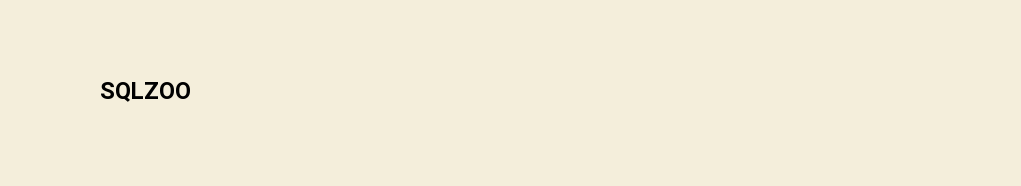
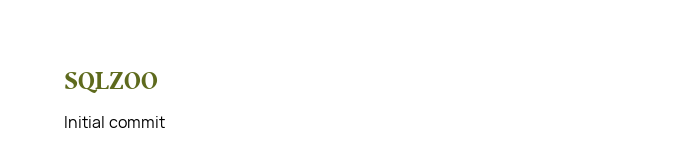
(191, 92) none -> [64,116,166,128] // Initial commit

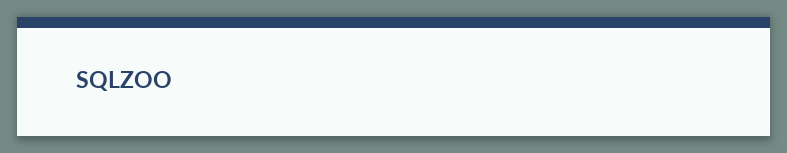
[64,116,166,128] // Initial commit -> (172, 81) none

